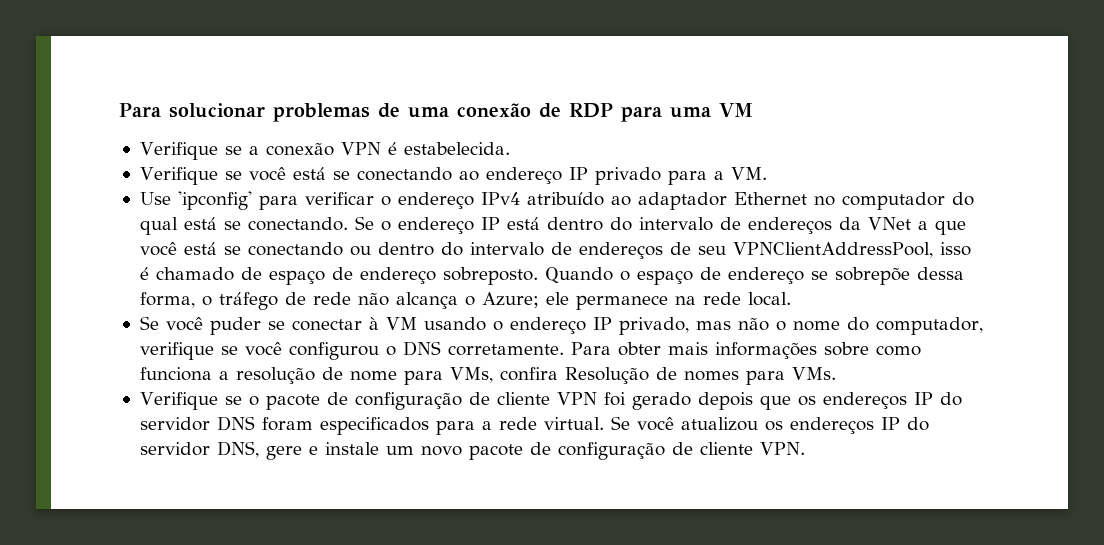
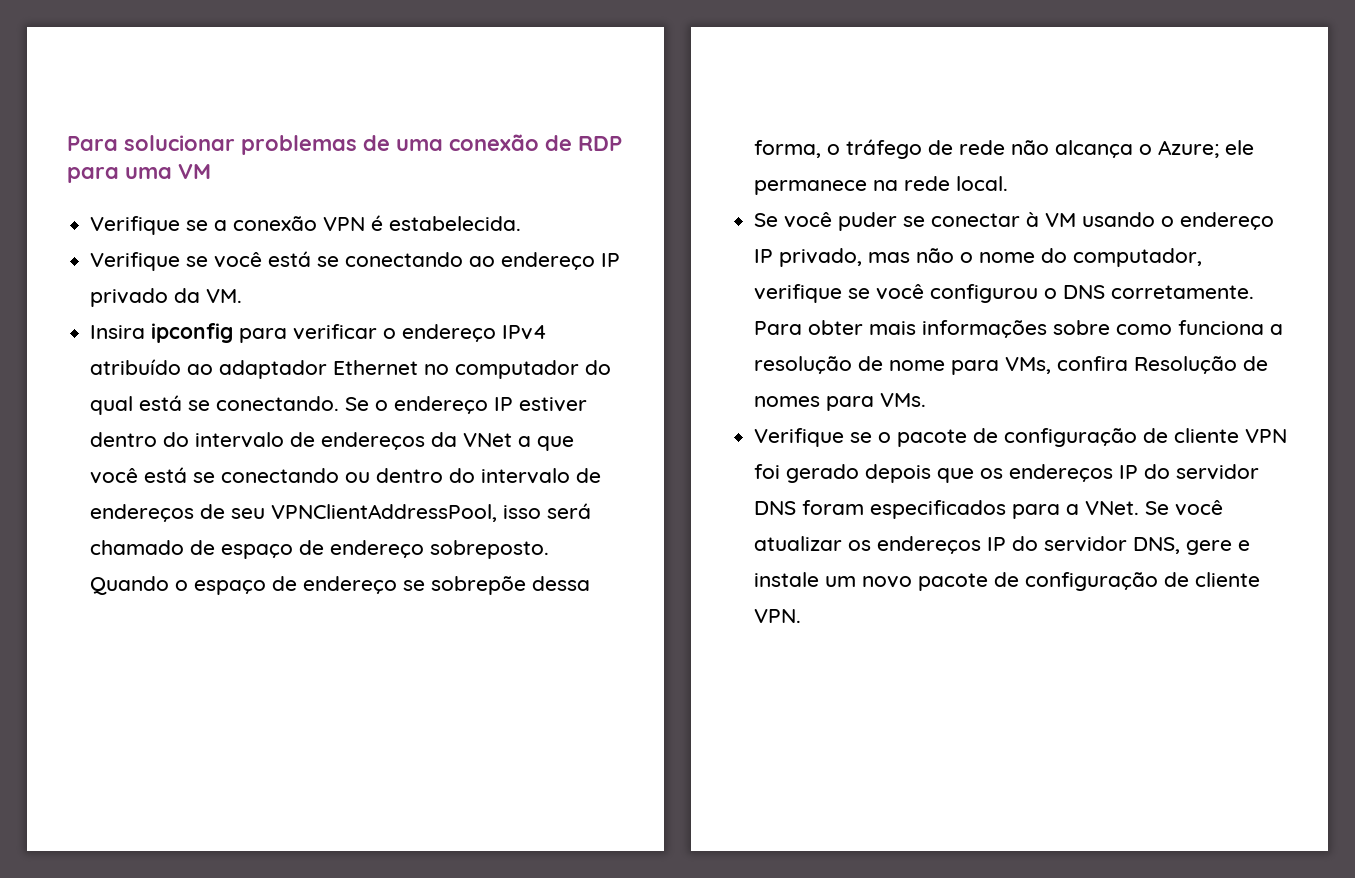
[667,170,724,185] para a -> [174,288,201,303] da
[139,191,252,210] Use 'ipconfig' -> [90,323,234,343] Insira ipconfig
[506,217,540,230] está -> [519,397,588,412] estiver
[139,267,149,280] é -> [547,503,592,519] será
[498,416,758,431] rede virtual. Se você atualizou -> [1085,500,1224,516] [754,536,843,551] VNet. Se você atualizar

